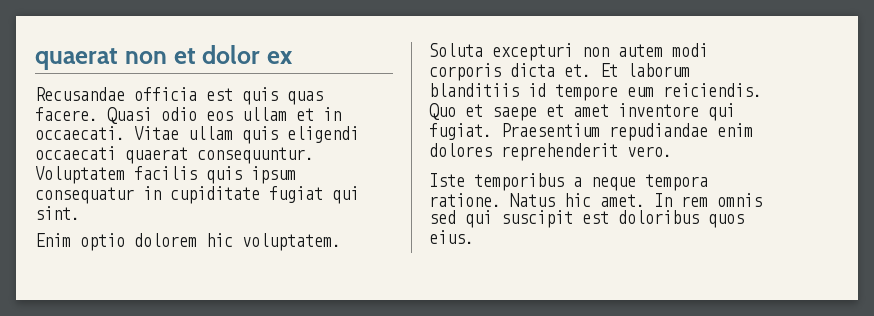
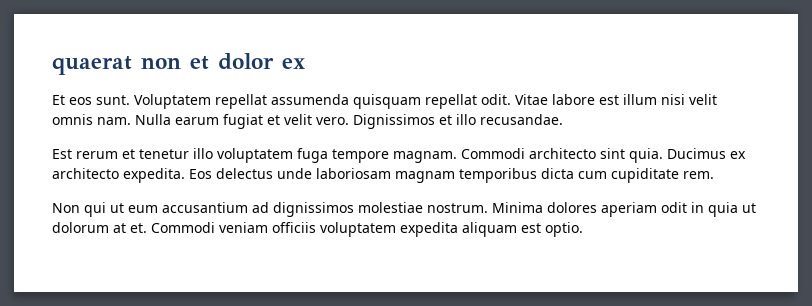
[35,87,323,105] [35,107,341,124] [35,126,359,144] [35,146,314,164] [35,166,296,184] [35,186,359,204] [35,206,80,220] [35,233,341,251] [429,43,708,61] [429,63,690,81] [429,83,762,101] [429,103,735,121] [429,123,753,141] [429,143,672,161] [429,173,708,191] [429,193,762,207] [429,210,744,228] [429,230,474,244] Recusandae officia est quis quas facere. Quasi odio eos ullam et in occaecati. Vitae ullam quis eligendi occaecati quaerat consequuntur. Voluptatem facilis quis ipsum consequatur in cupiditate fugiat qui sint. // Enim optio dolorem hic voluptatem. Soluta excepturi non autem modi corporis dicta et. Et laborum blanditiis id tempore eum reiciendis. Quo et saepe et amet inventore qui fugiat. Praesentium repudiandae enim dolores reprehenderit vero. // Iste temporibus a neque tempora ratione. Natus hic amet. In rem omnis sed qui suscipit est doloribus quos eius. -> [52,94,717,109] [52,114,563,129] [52,148,746,163] [52,168,714,183] [52,202,756,217] [52,222,583,237] Et eos sunt. Voluptatem repellat assumenda quisquam repellat odit. Vitae labore est illum nisi velit omnis nam. Nulla earum fugiat et velit vero. Dignissimos et illo recusandae. // Est rerum et tenetur illo voluptatem fuga tempore magnam. Commodi architecto sint quia. Ducimus ex architecto expedita. Eos delectus unde laboriosam magnam temporibus dicta cum cupiditate rem. // Non qui ut eum accusantium ad dignissimos molestiae nostrum. Minima dolores aperiam odit in quia ut dolorum at et. Commodi veniam officiis voluptatem expedita aliquam est optio.

